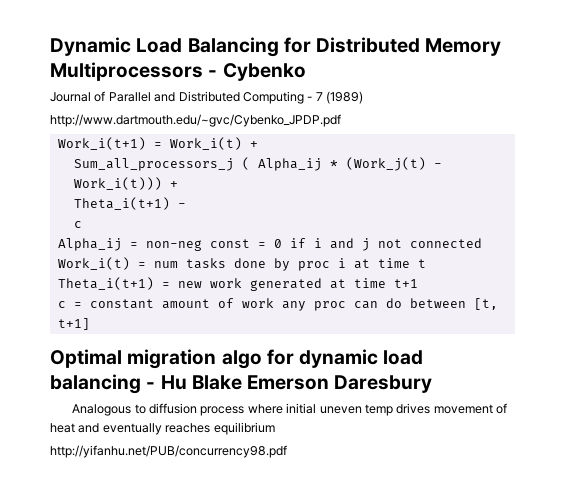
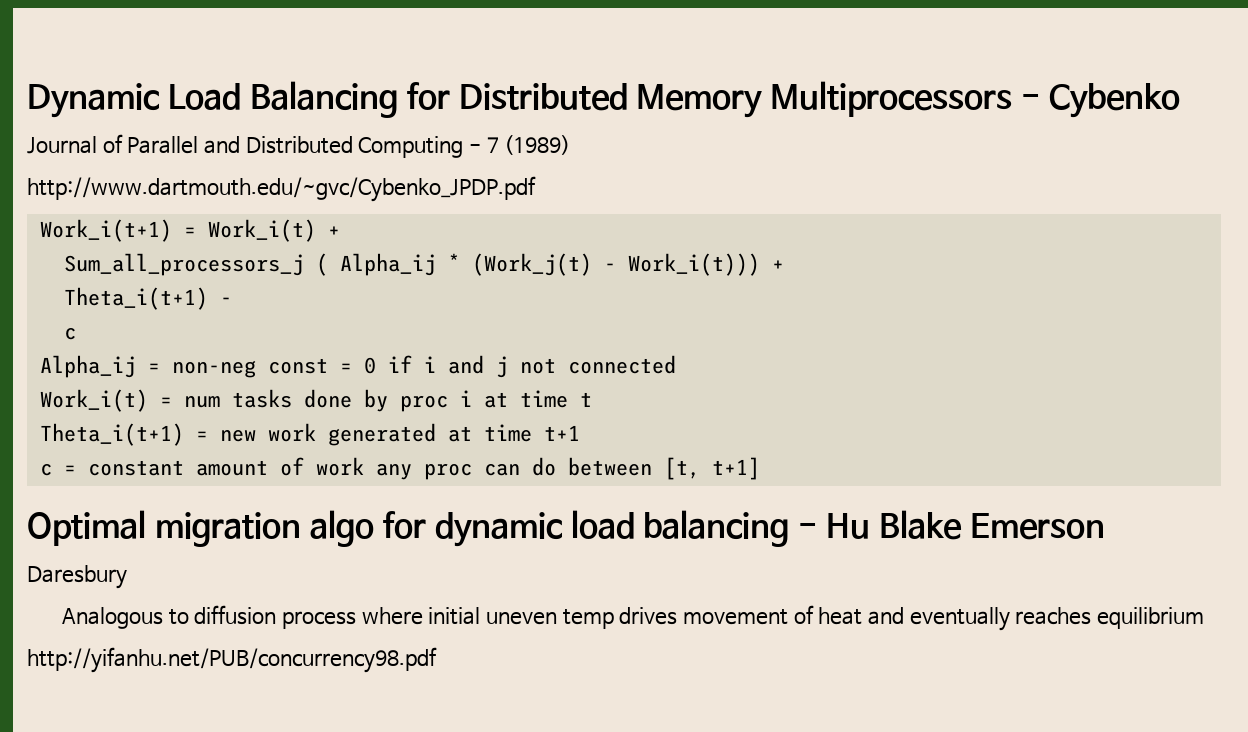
(330, 382) none -> (1106, 526) //

